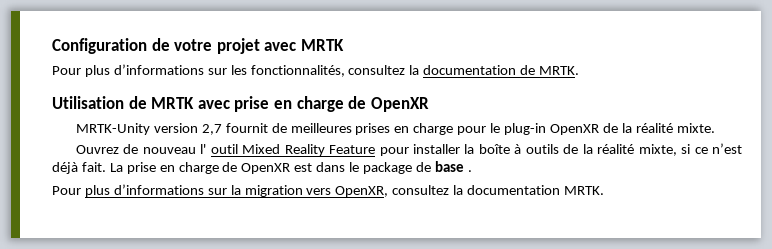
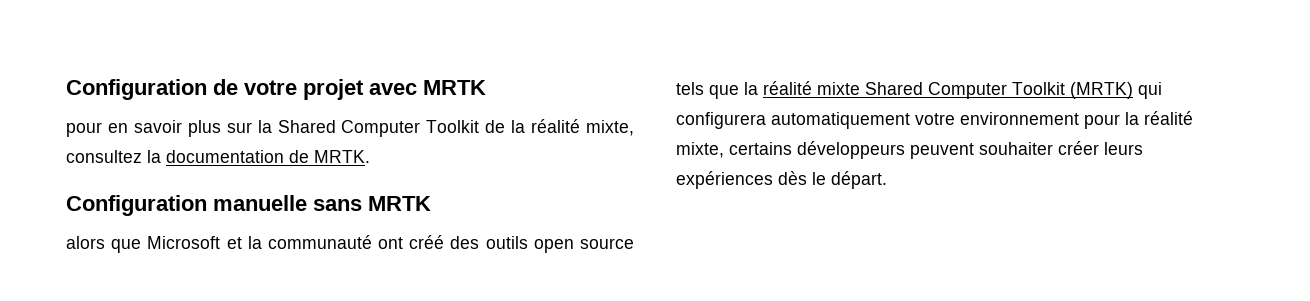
[52,64,345,77] Pour plus d’informations sur les fonctionnalités, -> [66,119,635,137] pour en savoir plus sur la Shared Computer Toolkit de la réalité mixte,
[52,96,429,112] [75,123,715,135] [75,143,743,156] [52,161,472,174] [52,184,605,197] Utilisation de MRTK avec prise en charge de OpenXR // MRTK-Unity version 2,7 fournit de meilleures prises en charge pour le plug-in OpenXR de la réalité mixte. // Ouvrez de nouveau l' outil Mixed Reality Feature pour installer la boîte à outils de la réalité mixte, si ce n’est déjà fait. La prise en charge de OpenXR est dans le package de base . // Pour plus d’informations sur la migration vers OpenXR, consultez la documentation MRTK. -> [66,195,431,216] [66,235,634,253] [676,81,1162,99] [676,111,1193,129] [676,141,1143,159] [676,171,887,189] Configuration manuelle sans MRTK // alors que Microsoft et la communauté ont créé des outils open source tels que la réalité mixte Shared Computer Toolkit (MRTK) qui configurera automatiquement votre environnement pour la réalité mixte, certains développeurs peuvent souhaiter créer leurs expériences dès le départ.

